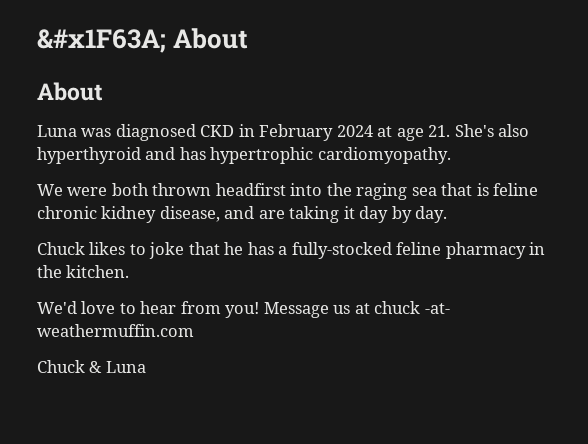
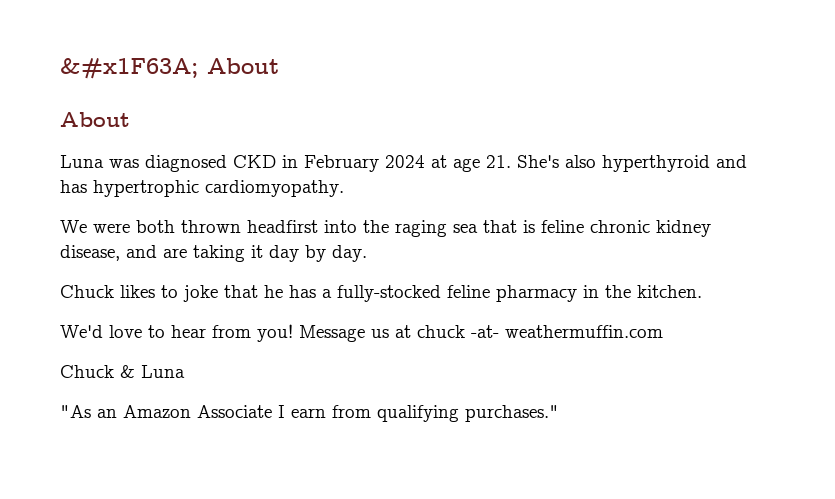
(146, 367) none -> [60,405,559,422] // "As an Amazon Associate I earn from qualifying purchases."

